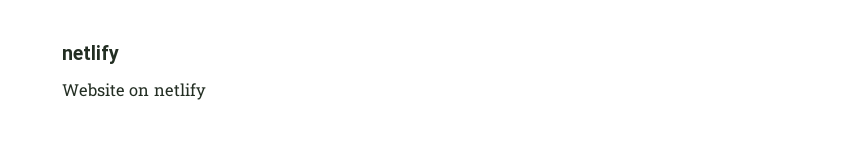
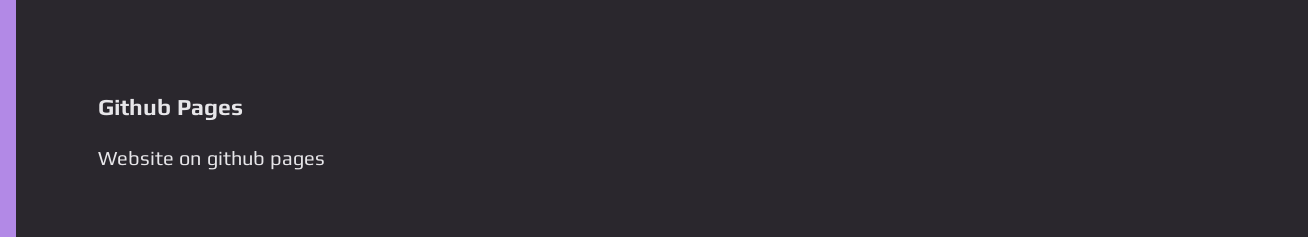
[62,45,119,64] netlify -> [98,98,244,121] Github Pages
[153,83,206,100] netlify -> [206,151,326,170] github pages

